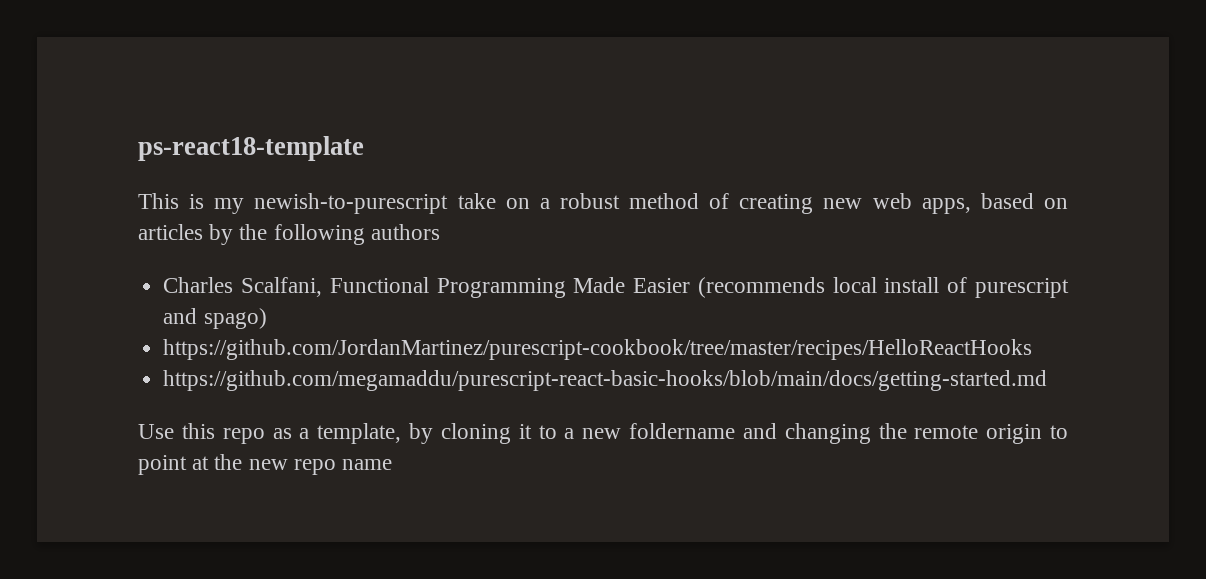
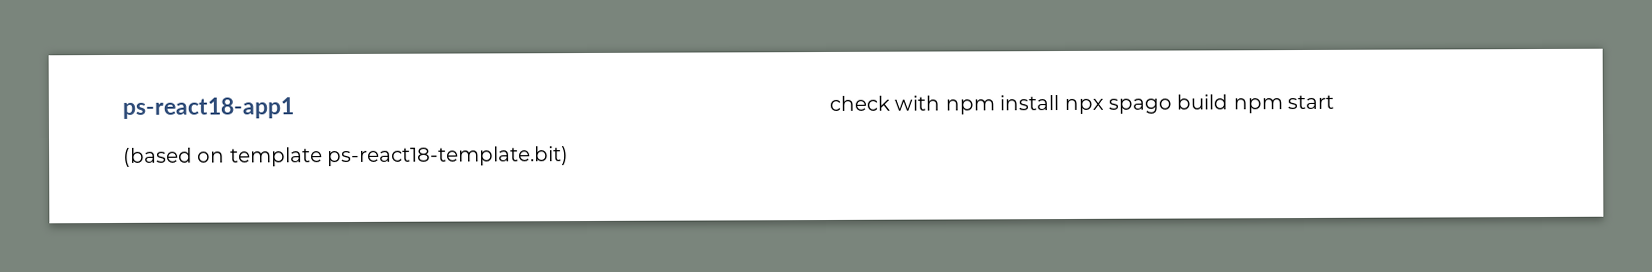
[138,136,364,161] [138,193,1068,214] [138,224,440,245] [163,277,1069,298] [163,308,267,329] [163,339,1033,360] [163,370,1048,391] [138,423,1068,444] [138,454,393,475] ps-react18-template // This is my newish-to-purescript take on a robust method of creating new web apps, based on articles by the following authors // Charles Scalfani, Functional Programming Made Easier (recommends local install of purescript and spago) // https://github.com/JordanMartinez/purescript-cookbook/tree/master/recipes/HelloReactHooks // https://github.com/megamaddu/purescript-react-basic-hooks/blob/main/docs/getting-started.md // Use this repo as a template, by cloning it to a new foldername and changing the remote origin to point at the new repo name -> [122,97,294,119] [123,146,570,167] [829,94,1335,115] ps-react18-app1 // (based on template ps-react18-template.bit) // check with npm install npx spago build npm start

